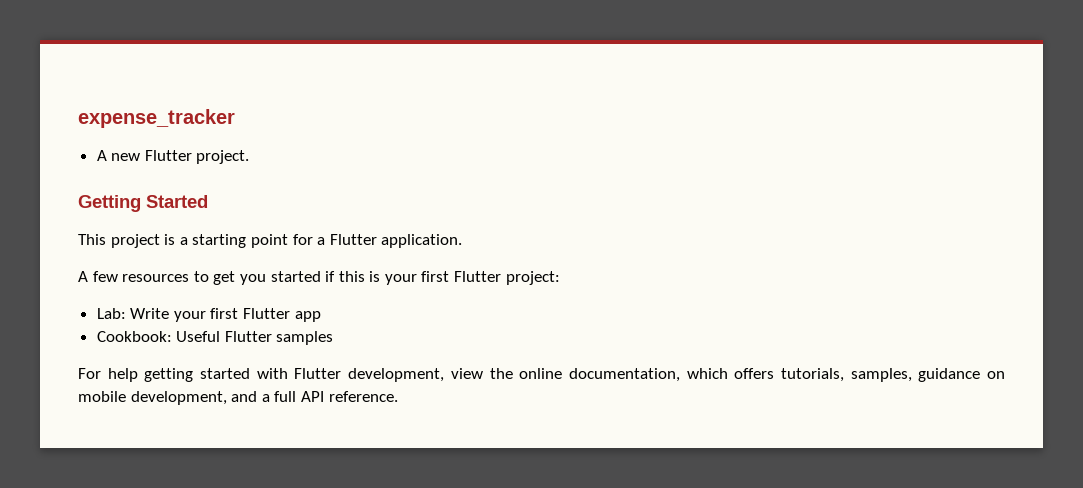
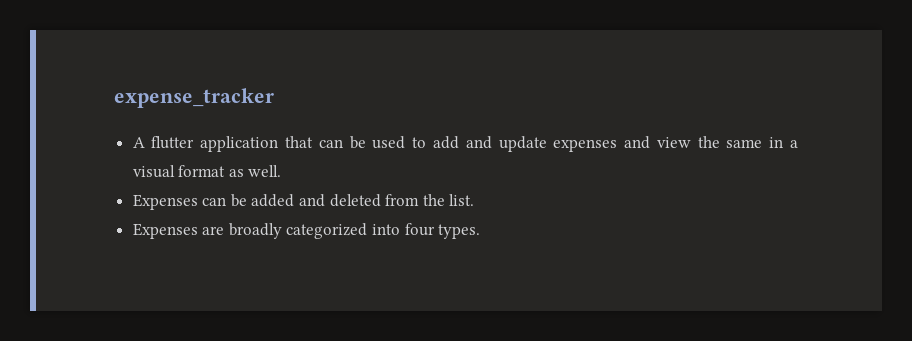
[111,150,250,164] [78,195,208,212] [78,234,463,248] [78,271,560,285] [96,308,321,322] [96,331,334,345] [78,368,1005,382] [78,391,398,405] new Flutter project. // Getting Started // This project is a starting point for a Flutter application. // A few resources to get you started if this is your first Flutter project: // Lab: Write your first Flutter app // Cookbook: Useful Flutter samples // For help getting started with Flutter development, view the online documentation, which offers tutorials, samples, guidance on mobile development, and a full API reference. -> [151,136,798,152] [132,165,282,178] [132,194,475,210] [132,223,481,239] flutter application that can be used to add and update expenses and view the same in a visual format as well. // Expenses can be added and deleted from the list. // Expenses are broadly categorized into four types.

